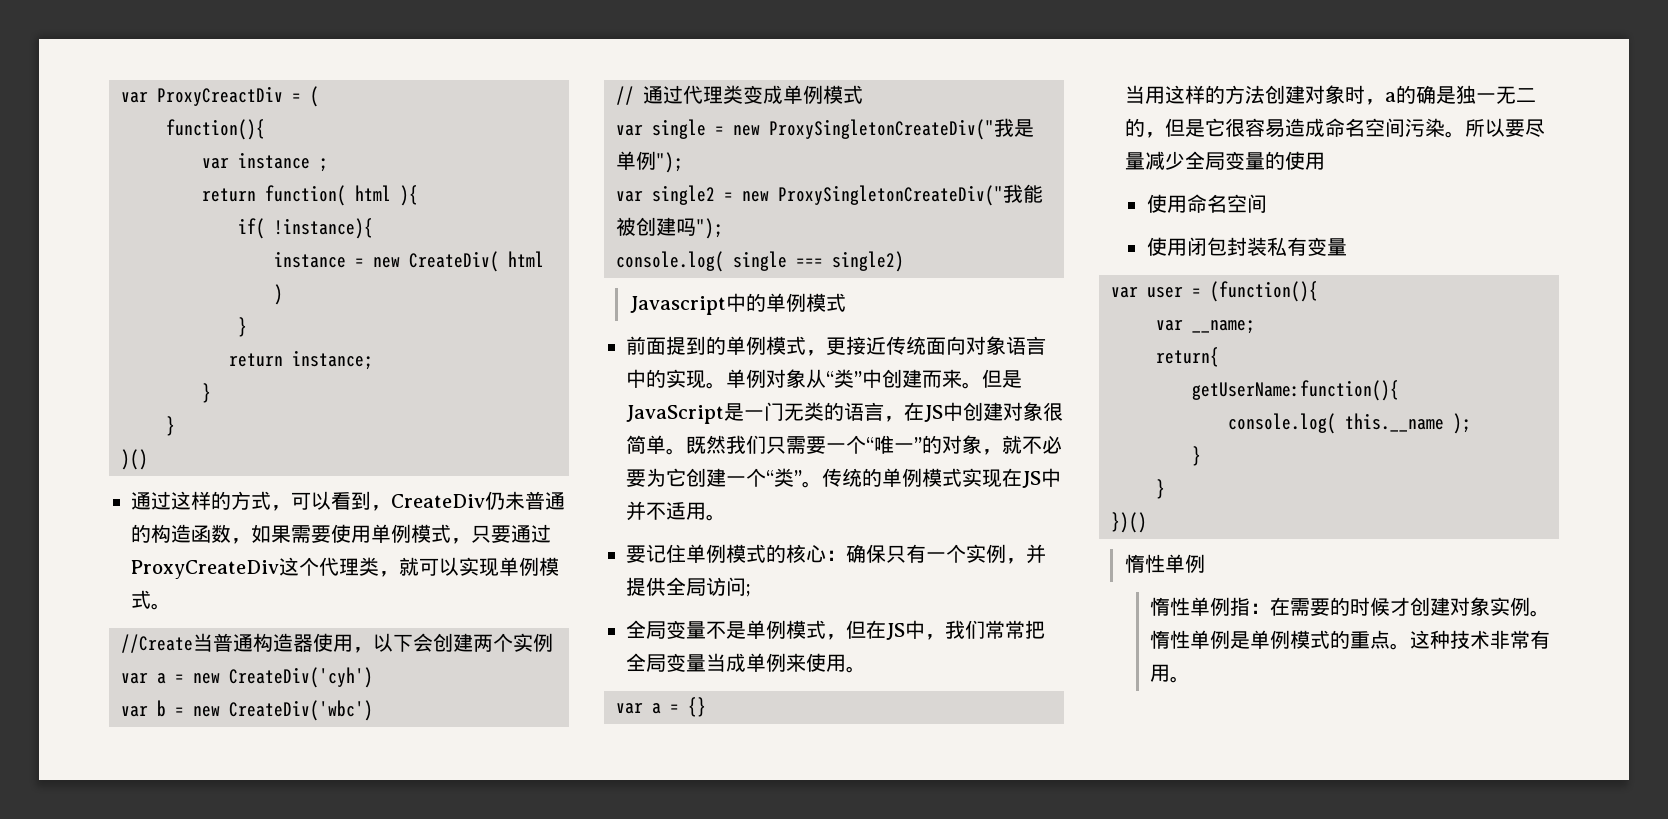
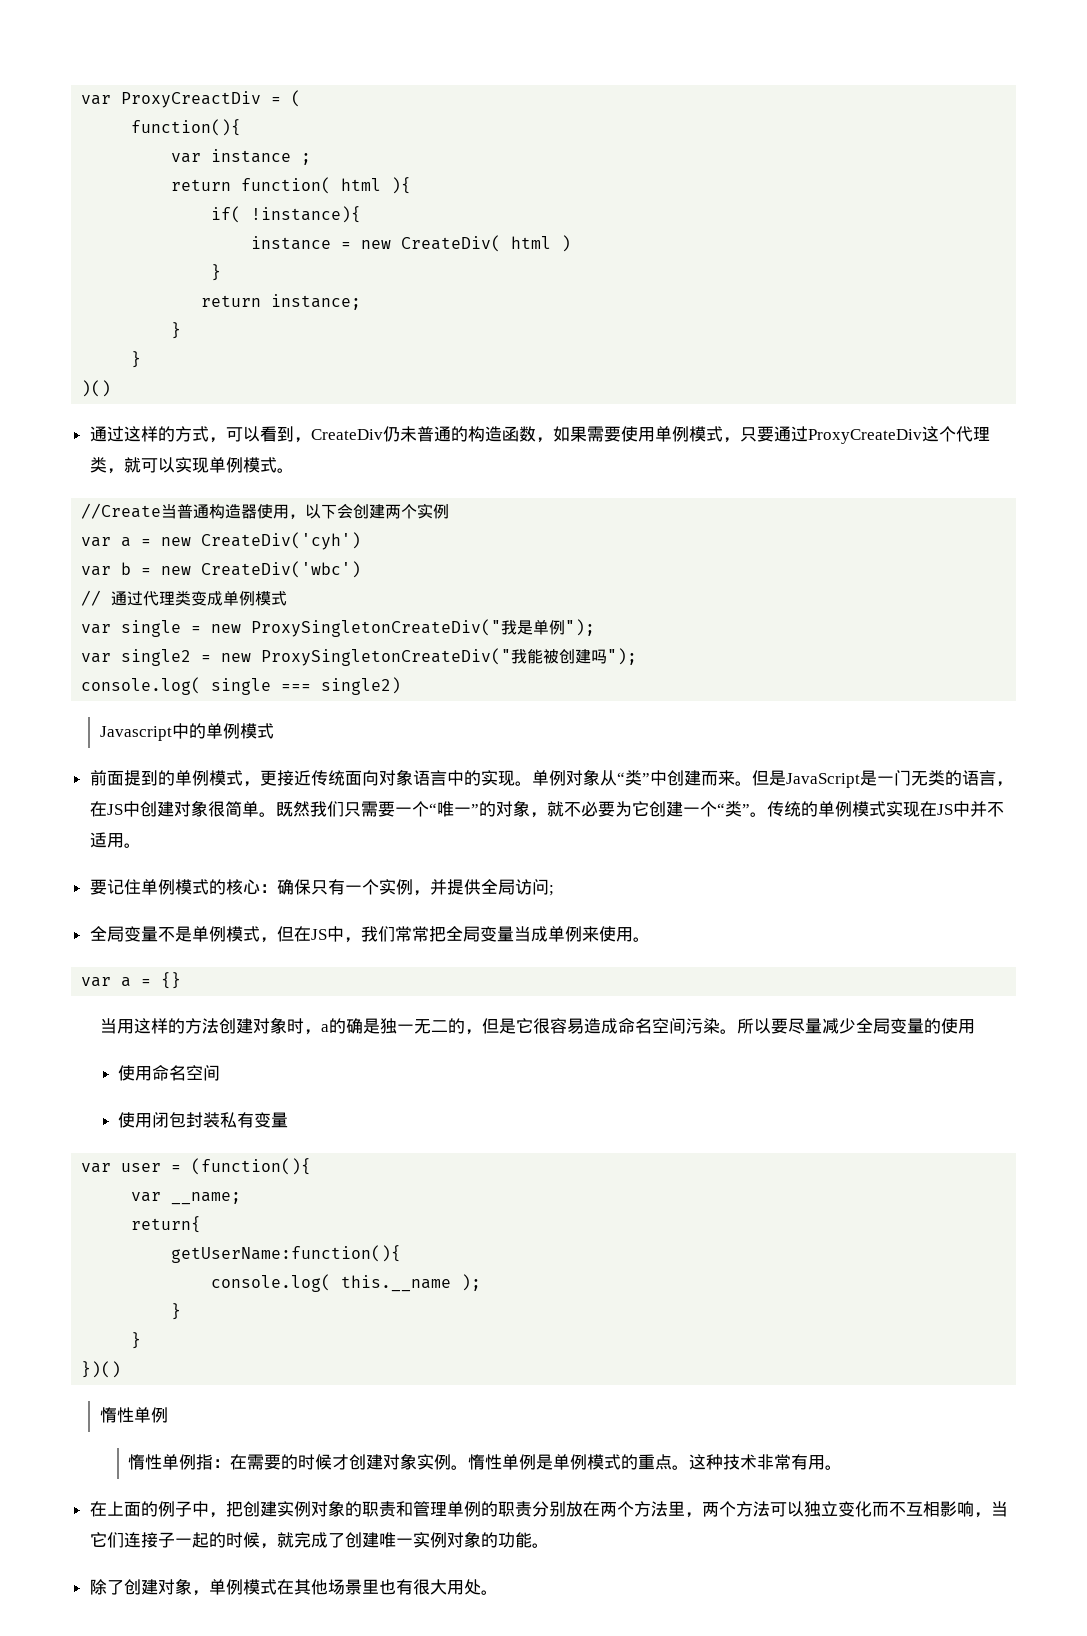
(1190, 679) none -> [89,1500,1008,1518] [89,1531,549,1549] [89,1578,498,1596] // 在上面的例子中，把创建实例对象的职责和管理单例的职责分别放在两个方法里，两个方法可以独立变化而不互相影响，当它们连接子一起的时候，就完成了创建唯一实例对象的功能。 // 除了创建对象，单例模式在其他场景里也有很大用处。

